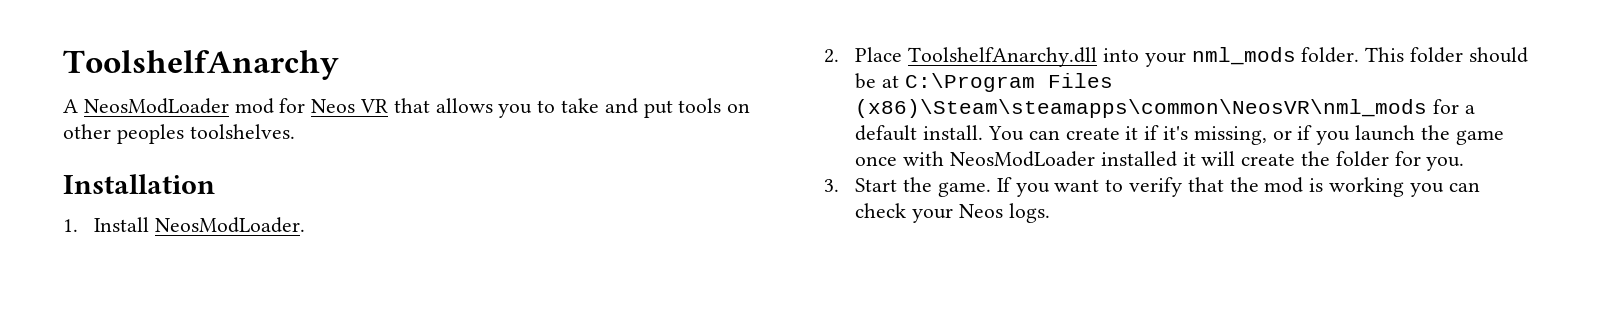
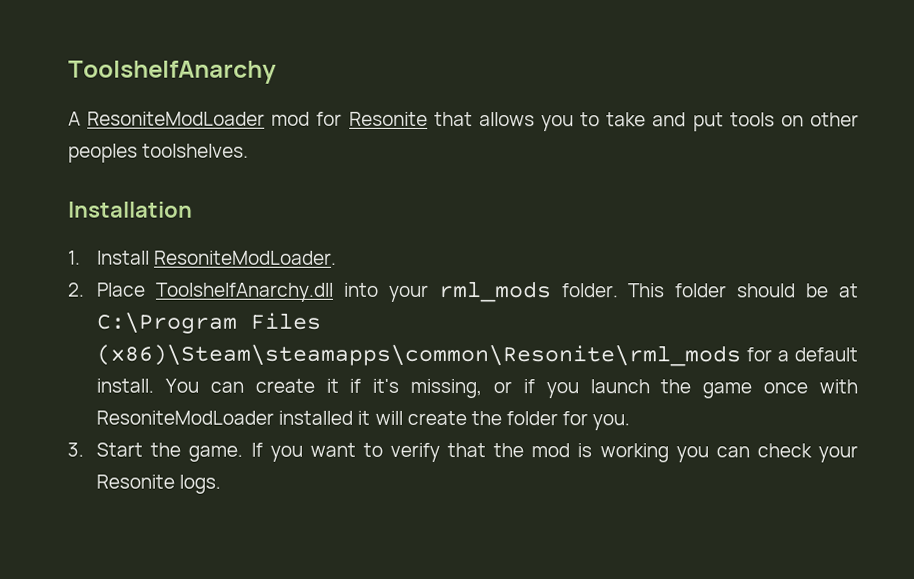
[83,98,229,114] NeosModLoader -> [87,111,266,126] ResoniteModLoader
[311,99,389,113] Neos VR -> [348,111,428,126] Resonite
[155,217,306,233] NeosModLoader. -> [154,250,338,265] ResoniteModLoader.
[1191,47,1296,65] nml_mods -> [437,280,552,303] rml_mods
[855,99,1428,118] (x86)\Steam\steamapps\common\NeosVR\nml_mods -> [96,344,742,367] (x86)\Steam\steamapps\common\Resonite\rml_mods
[950,151,1096,167] NeosModLoader -> [96,410,275,425] ResoniteModLoader
[959,204,1004,218] Neos -> [96,474,176,489] Resonite

